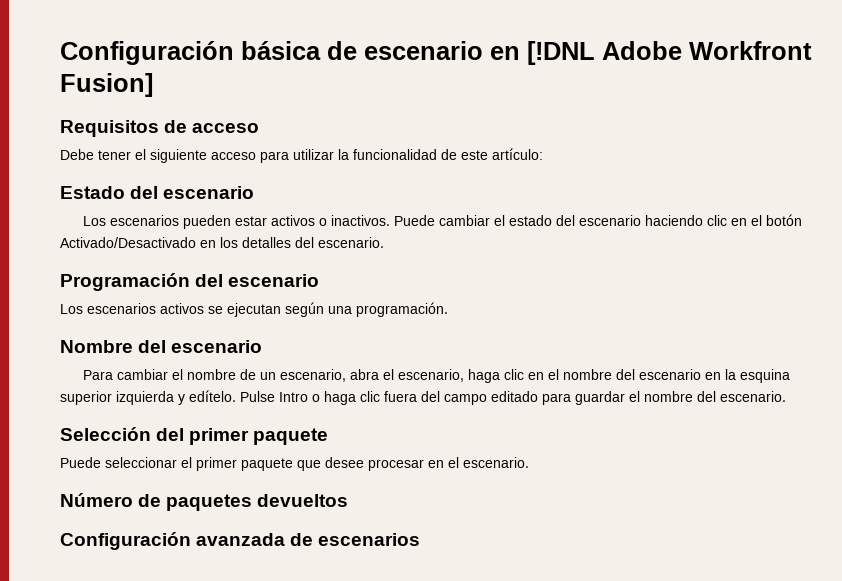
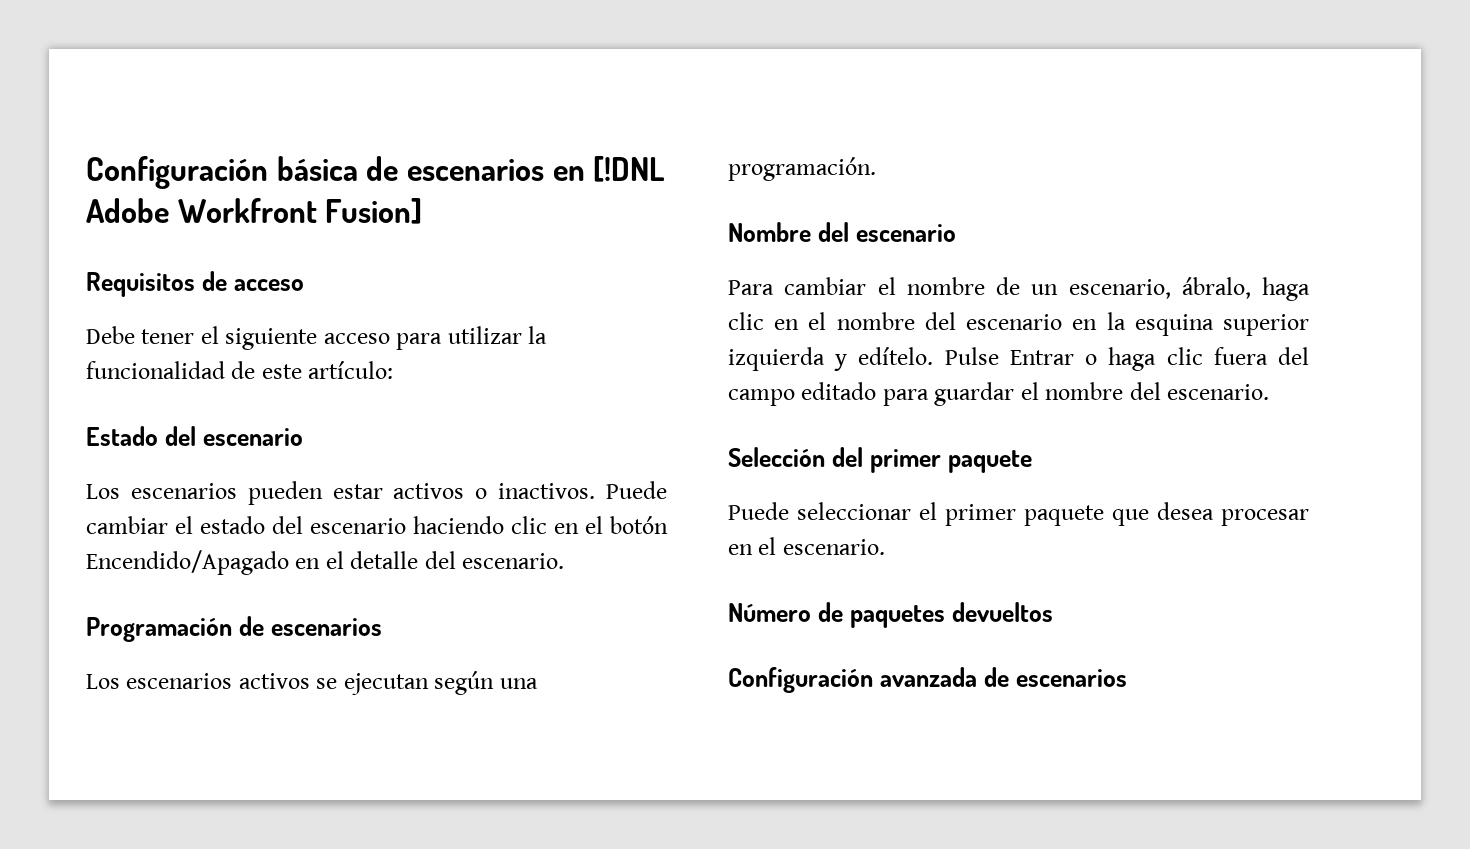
[364,41,483,60] escenario -> [406,158,544,181] escenarios
[60,237,291,248] Activado/Desactivado en los detalles -> [86,550,419,575] Encendido/Apagado en el detalle
[195,274,320,287] del escenario -> [238,616,382,636] de escenarios
[349,369,464,382] abra el escenario, -> [1181,277,1251,299] ábralo,
[279,392,308,402] Intro -> [1009,350,1074,365] Entrar
[325,457,364,468] desee -> [1157,502,1214,520] desea

